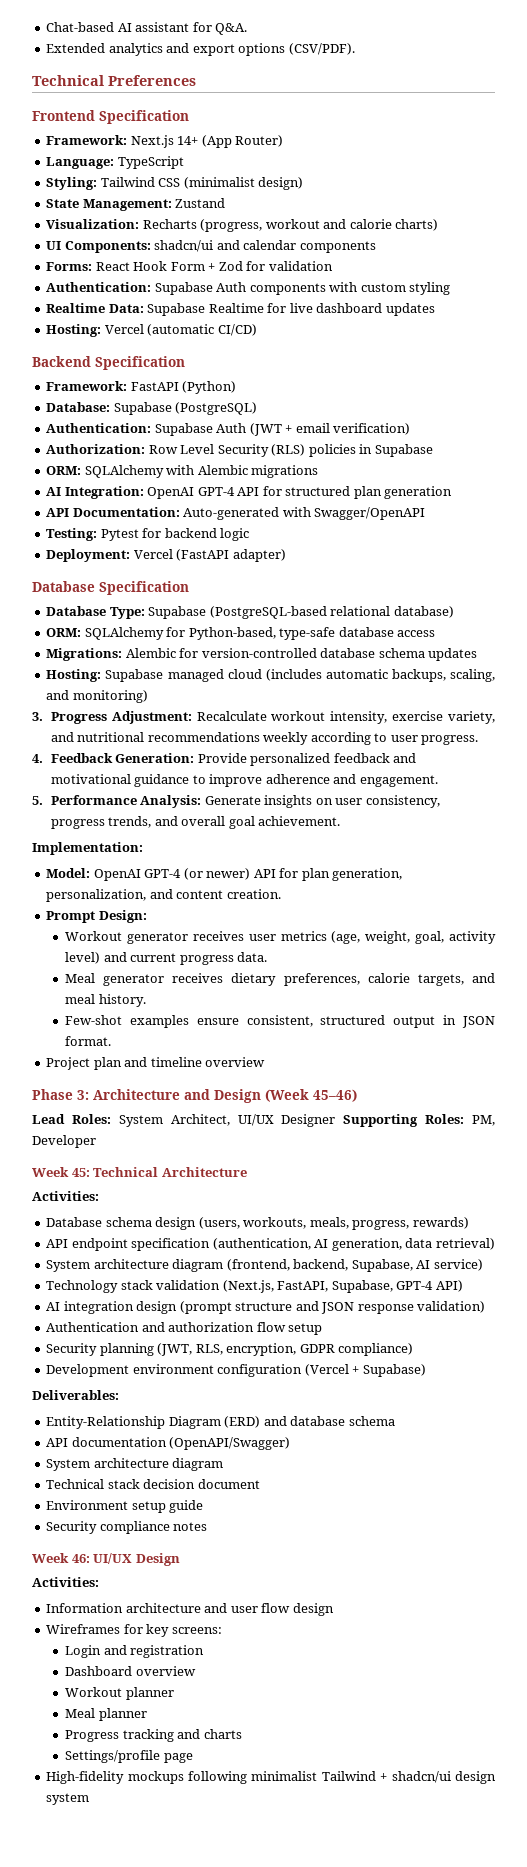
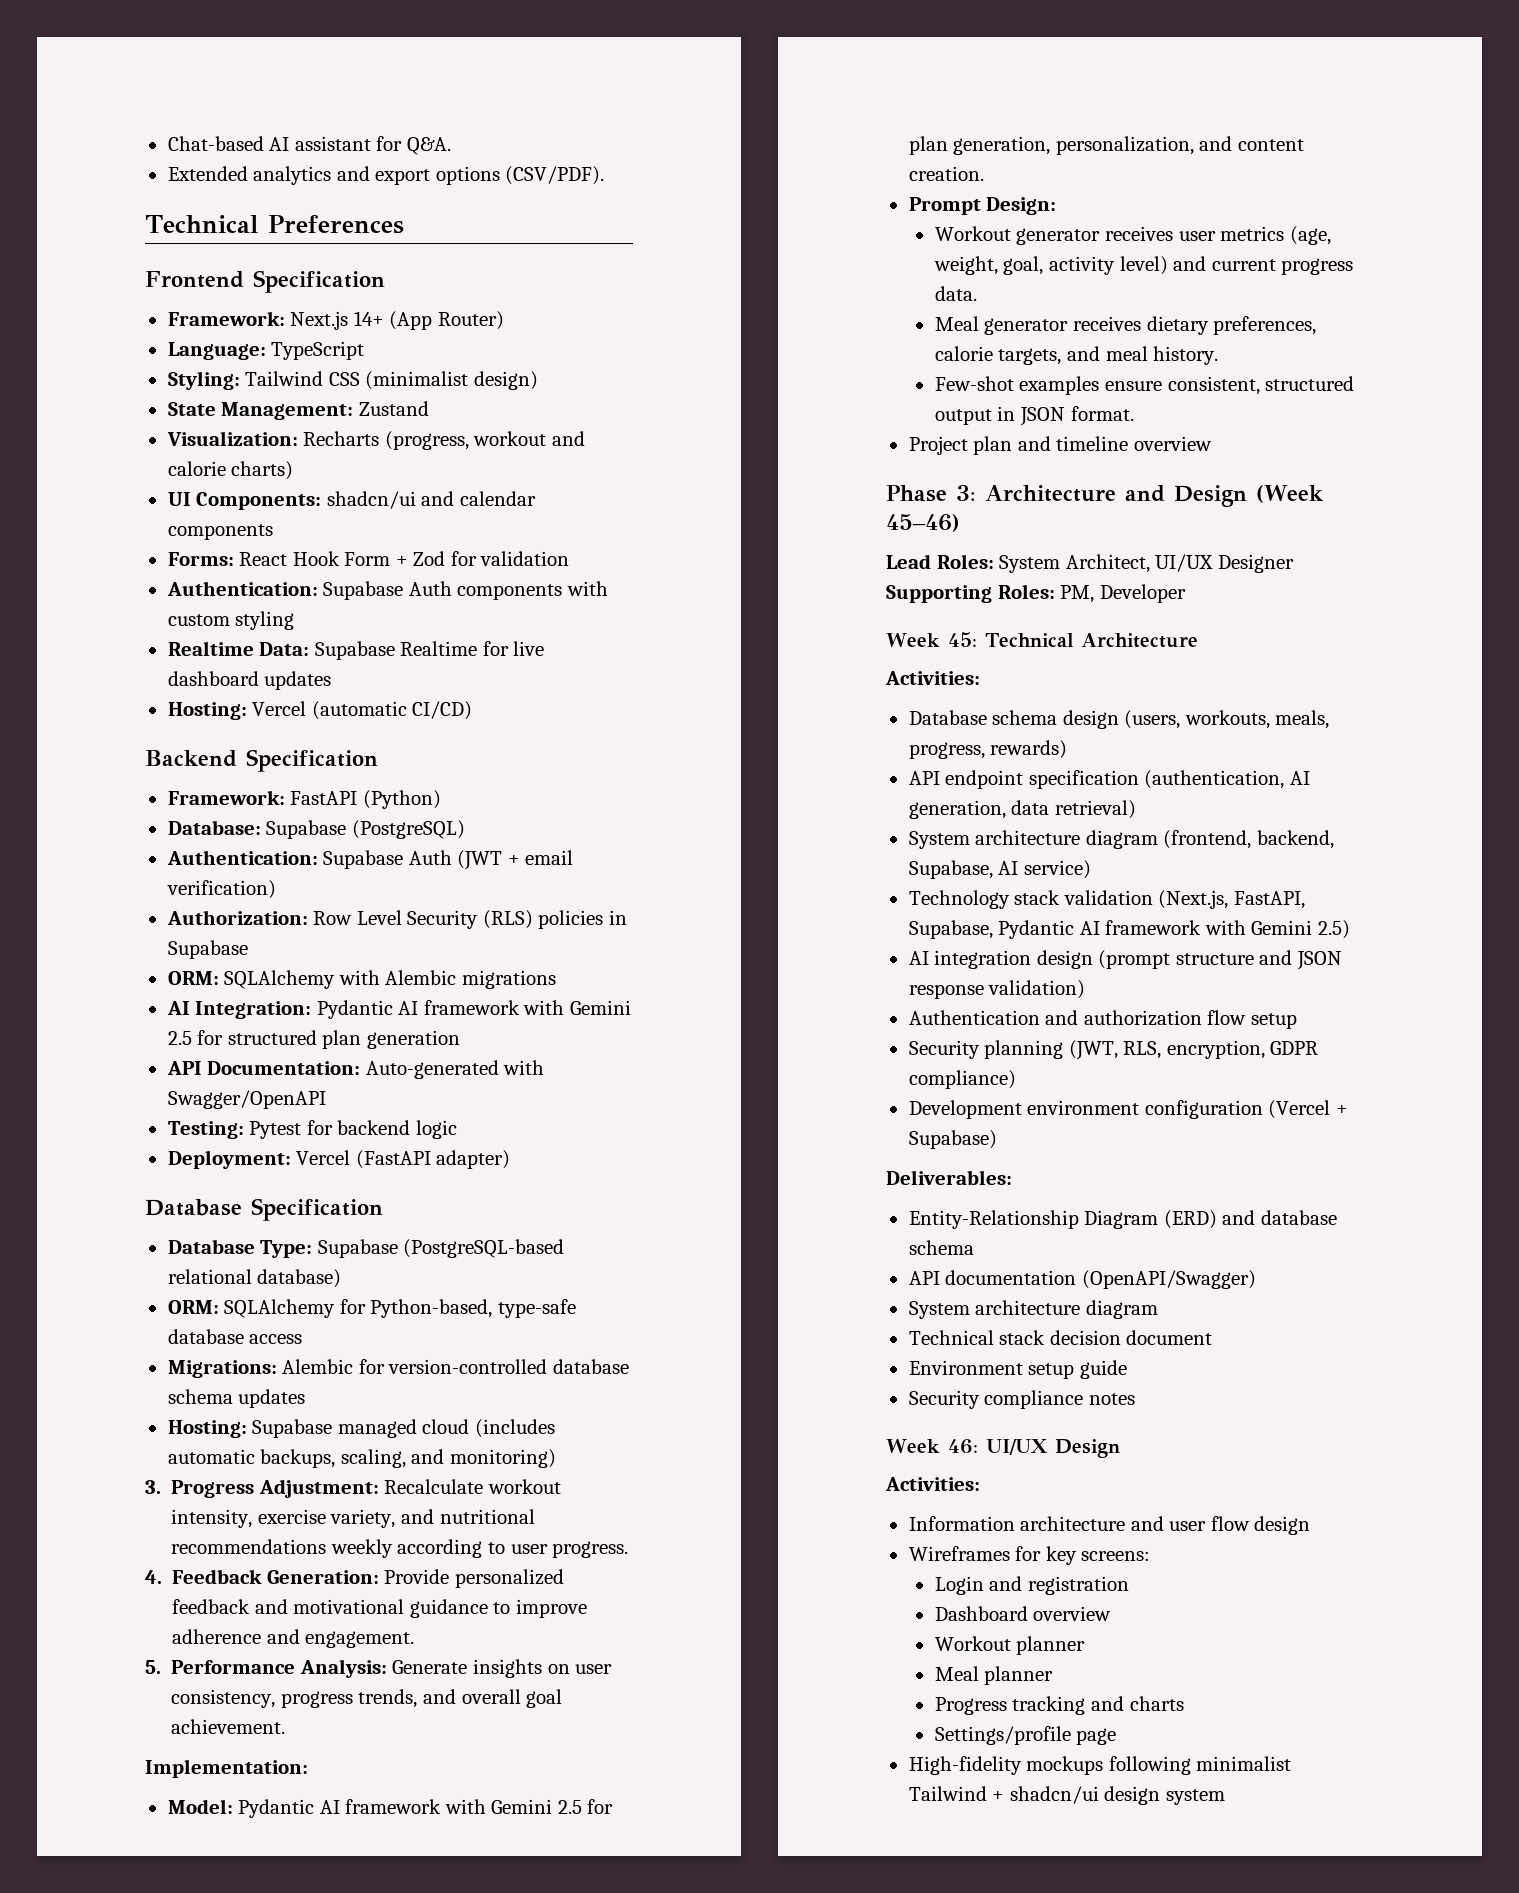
[147,487,260,499] OpenAI GPT-4 API -> [316,1000,631,1019] [167,1031,192,1045] Pydantic AI framework with Gemini 2.5
[93,868,276,881] OpenAI GPT-4 (or newer) API -> [238,1799,582,1818] Pydantic AI framework with Gemini 2.5
[396,1280,463,1292] GPT-4 API) -> [998,920,1350,939] Pydantic AI framework with Gemini 2.5)

